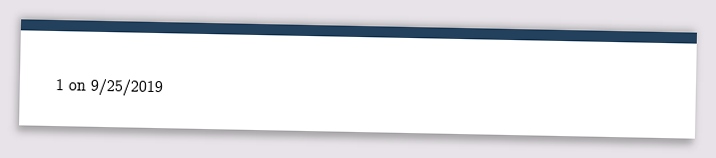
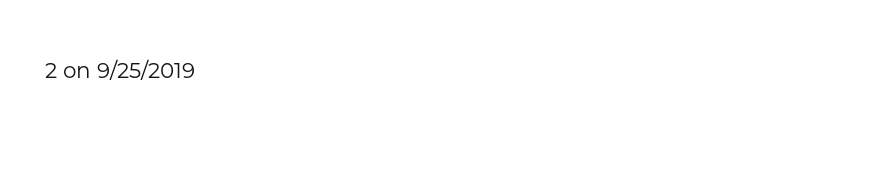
[55,79,64,91] 1 -> [45,63,57,78] 2

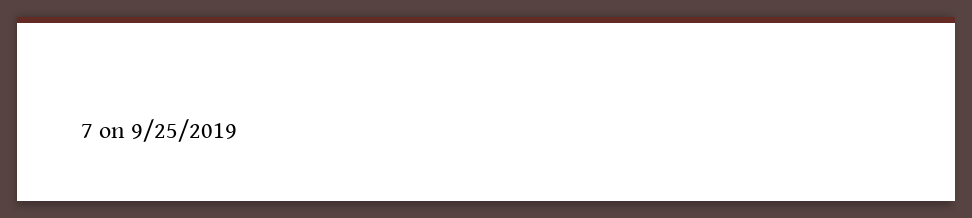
[45,63,57,78] 2 -> [81,124,93,138] 7

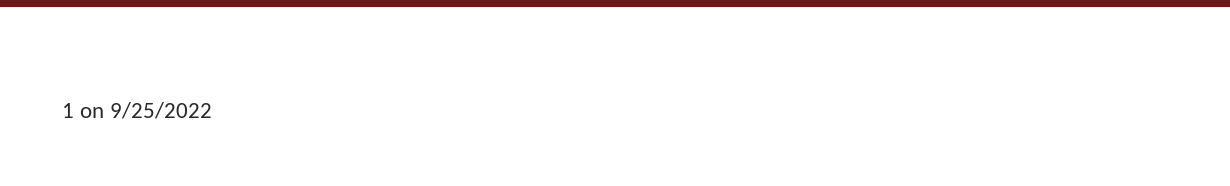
[81,119,237,142] 7 on 9/25/2019 -> [62,102,213,119] 1 on 9/25/2022

